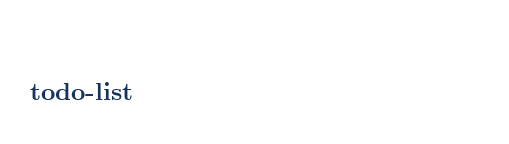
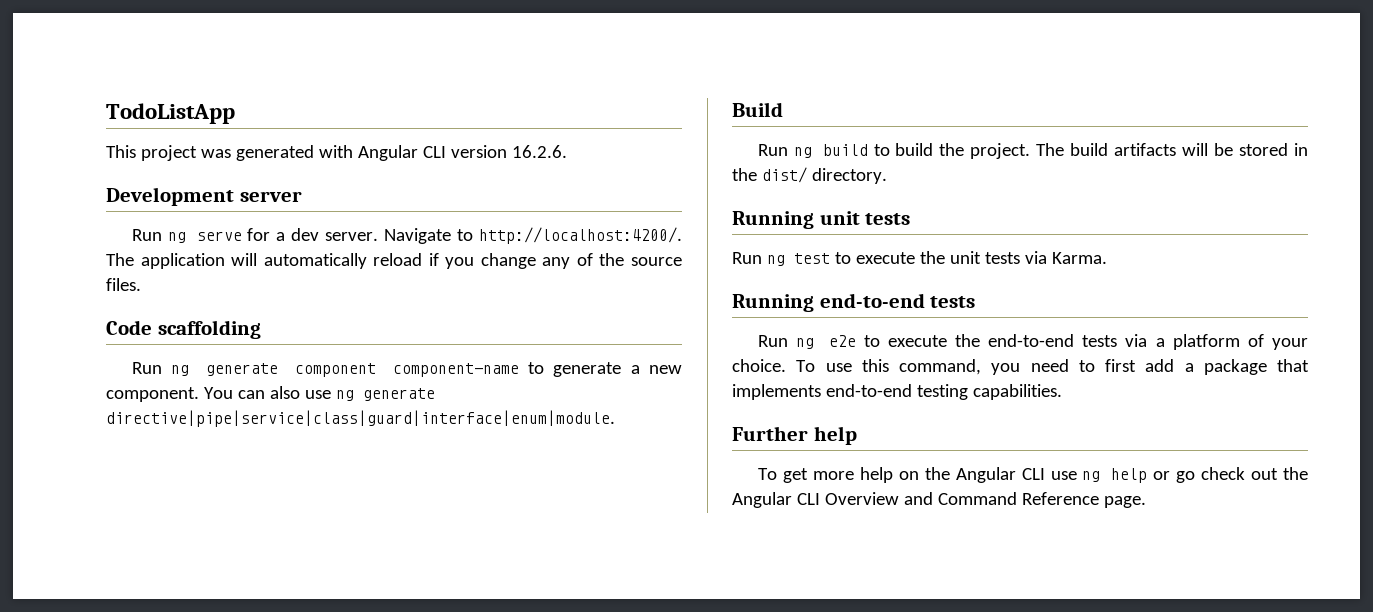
[30,82,133,100] todo-list -> [106,103,235,124] [106,145,567,161] [106,187,302,206] [131,227,682,244] [106,253,682,269] [106,278,141,291] [106,320,261,339] [131,362,682,377] [106,386,435,402] [106,410,615,427] [732,102,783,117] [757,143,1308,159] [732,167,887,184] [732,211,911,229] [732,251,1107,266] [732,293,976,312] [757,334,1309,350] [732,359,1309,375] [732,384,1062,400] [732,426,857,445] [757,467,1308,483] [732,492,1146,508] TodoListApp // This project was generated with Angular CLI version 16.2.6. // Development server // Run ng serve for a dev server. Navigate to http://localhost:4200/. The application will automatically reload if you change any of the source files. // Code scaffolding // Run ng generate component component-name to generate a new component. You can also use ng generate directive|pipe|service|class|guard|interface|enum|module. // Build // Run ng build to build the project. The build artifacts will be stored in the dist/ directory. // Running unit tests // Run ng test to execute the unit tests via Karma. // Running end-to-end tests // Run ng e2e to execute the end-to-end tests via a platform of your choice. To use this command, you need to first add a package that implements end-to-end testing capabilities. // Further help // To get more help on the Angular CLI use ng help or go check out the Angular CLI Overview and Command Reference page.

